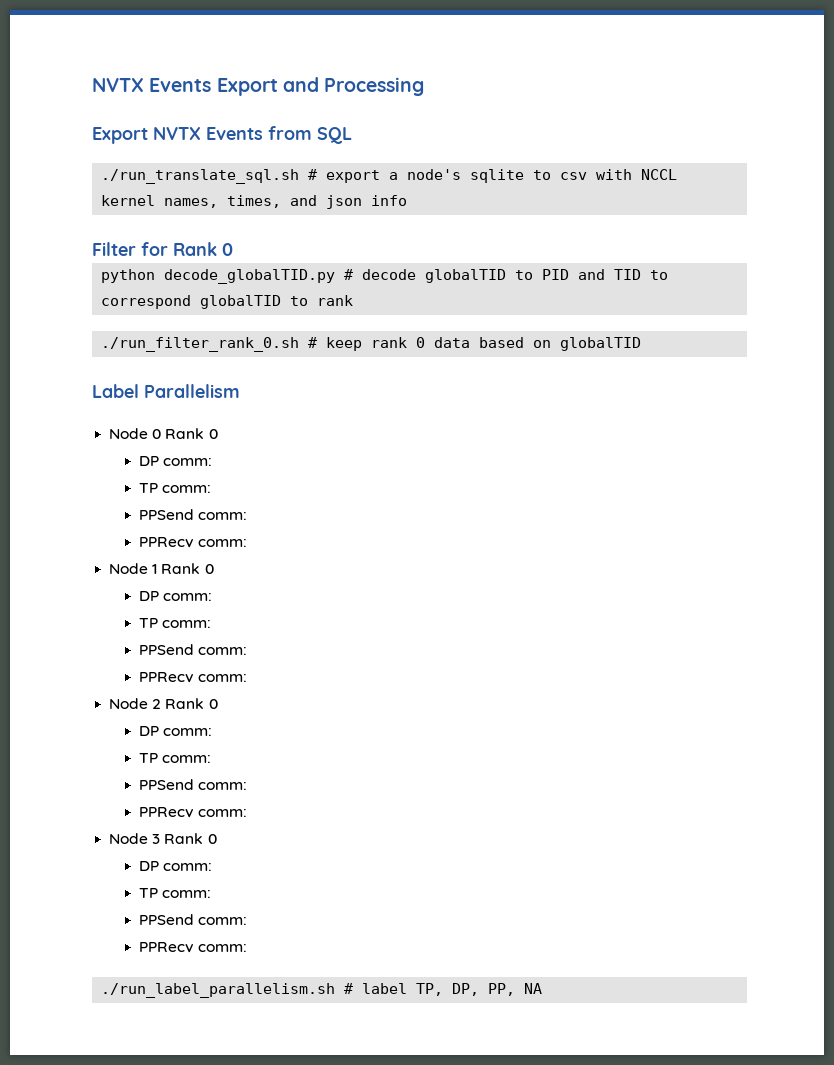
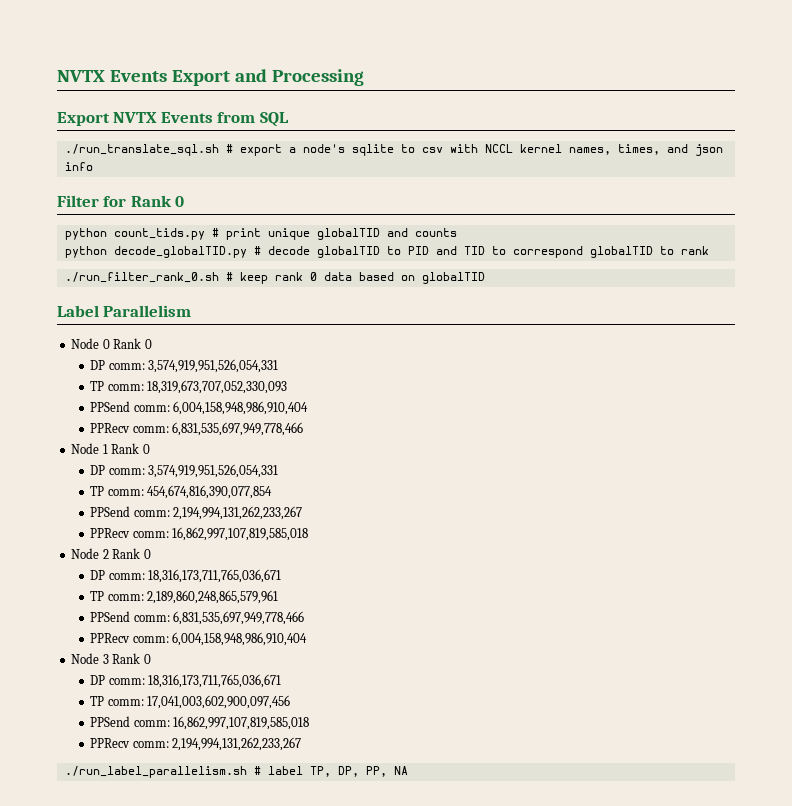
(233, 249) none -> [64,228,457,240] // python count_tids.py # print unique globalTID and counts
[139,483,212,493] [139,509,248,520] [139,537,248,548] // TP comm: // PPSend comm: // PPRecv comm: -> [148,359,279,373] [90,380,288,394] [90,401,309,415] [90,422,304,436] 3,574,919,951,526,054,331 // TP comm: 18,319,673,707,052,330,093 // PPSend comm: 6,004,158,948,986,910,404 // PPRecv comm: 6,831,535,697,949,778,466
[139,618,212,628] [139,644,248,655] [139,672,248,683] // TP comm: // PPSend comm: // PPRecv comm: -> [148,464,279,478] [90,485,273,499] [90,506,303,520] [90,527,309,541] 3,574,919,951,526,054,331 // TP comm: 454,674,816,390,077,854 // PPSend comm: 2,194,994,131,262,233,267 // PPRecv comm: 16,862,997,107,819,585,018
[139,753,212,763] [139,779,248,790] [139,807,248,818] // TP comm: // PPSend comm: // PPRecv comm: -> [148,569,282,583] [90,590,279,604] [90,611,305,625] [90,632,308,646] 18,316,173,711,765,036,671 // TP comm: 2,189,860,248,865,579,961 // PPSend comm: 6,831,535,697,949,778,466 // PPRecv comm: 6,004,158,948,986,910,404
[139,888,212,898] [139,914,248,925] [139,942,248,953] // TP comm: // PPSend comm: // PPRecv comm: -> [148,674,282,688] [90,695,291,709] [90,716,310,730] [90,737,302,751] 18,316,173,711,765,036,671 // TP comm: 17,041,003,602,900,097,456 // PPSend comm: 16,862,997,107,819,585,018 // PPRecv comm: 2,194,994,131,262,233,267

